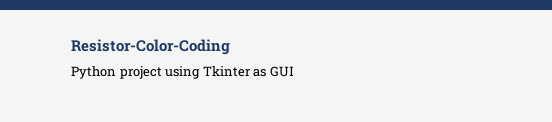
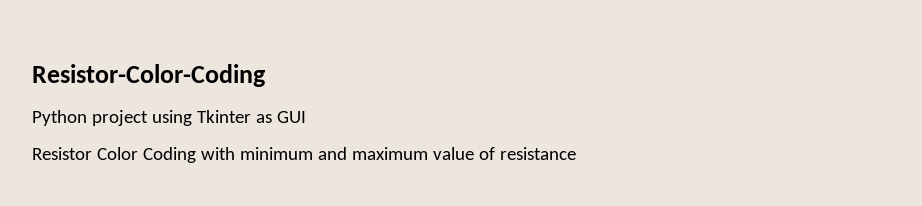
(294, 71) none -> [32,147,576,163] // Resistor Color Coding with minimum and maximum value of resistance

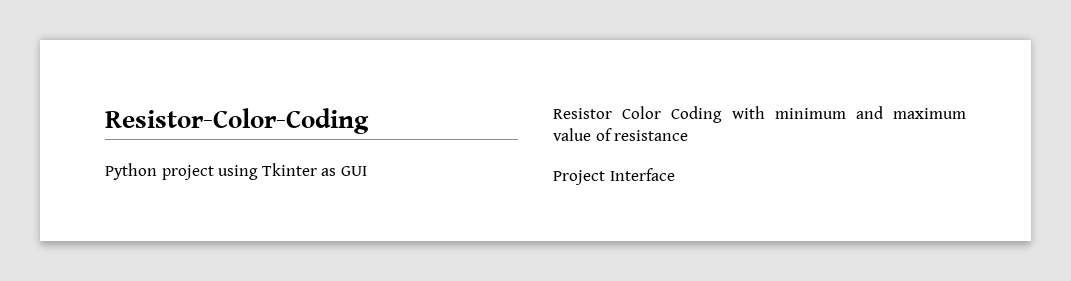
(576, 153) none -> [553,168,675,185] // Project Interface

